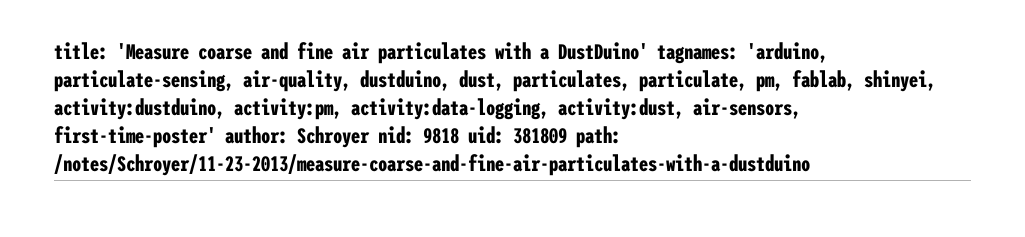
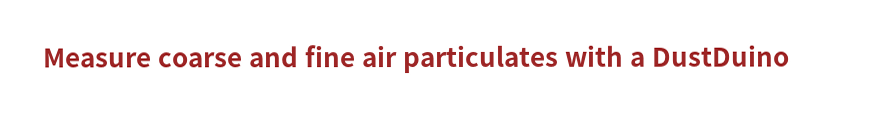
[54,42,189,60] title: 'Measure -> [42,48,152,68] Measure
[558,42,828,64] [54,70,936,92] [54,98,801,120] [54,126,621,148] [54,154,810,176] DustDuino' tagnames: 'arduino, particulate-sensing, air-quality, dustduino, dust, particulates, particulate, pm, fablab, shinyei, activity:dustduino, activity:pm, activity:data-logging, activity:dust, air-sensors, first-time-poster' author: Schroyer nid: 9818 uid: 381809 path: /notes/Schroyer/11-23-2013/measure-coarse-and-fine-air-particulates-with-a-dustduino -> [651,44,791,67] DustDuino

